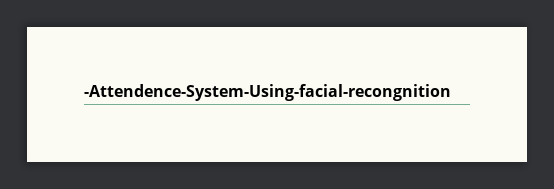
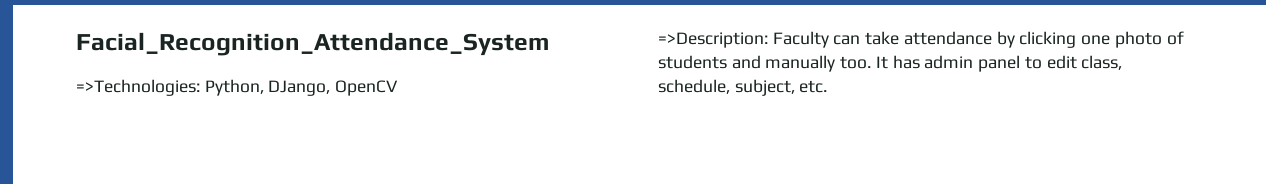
[84,84,451,101] -Attendence-System-Using-facial-recongnition -> [76,32,549,56] [76,79,399,96] [658,31,1184,48] [658,55,1123,72] [658,79,828,96] Facial_Recognition_Attendance_System // =>Technologies: Python, DJango, OpenCV // =>Description: Faculty can take attendance by clicking one photo of students and manually too. It has admin panel to edit class, schedule, subject, etc.

